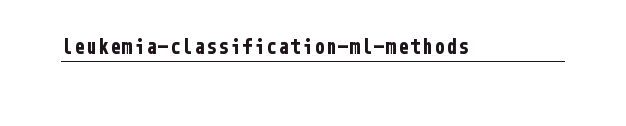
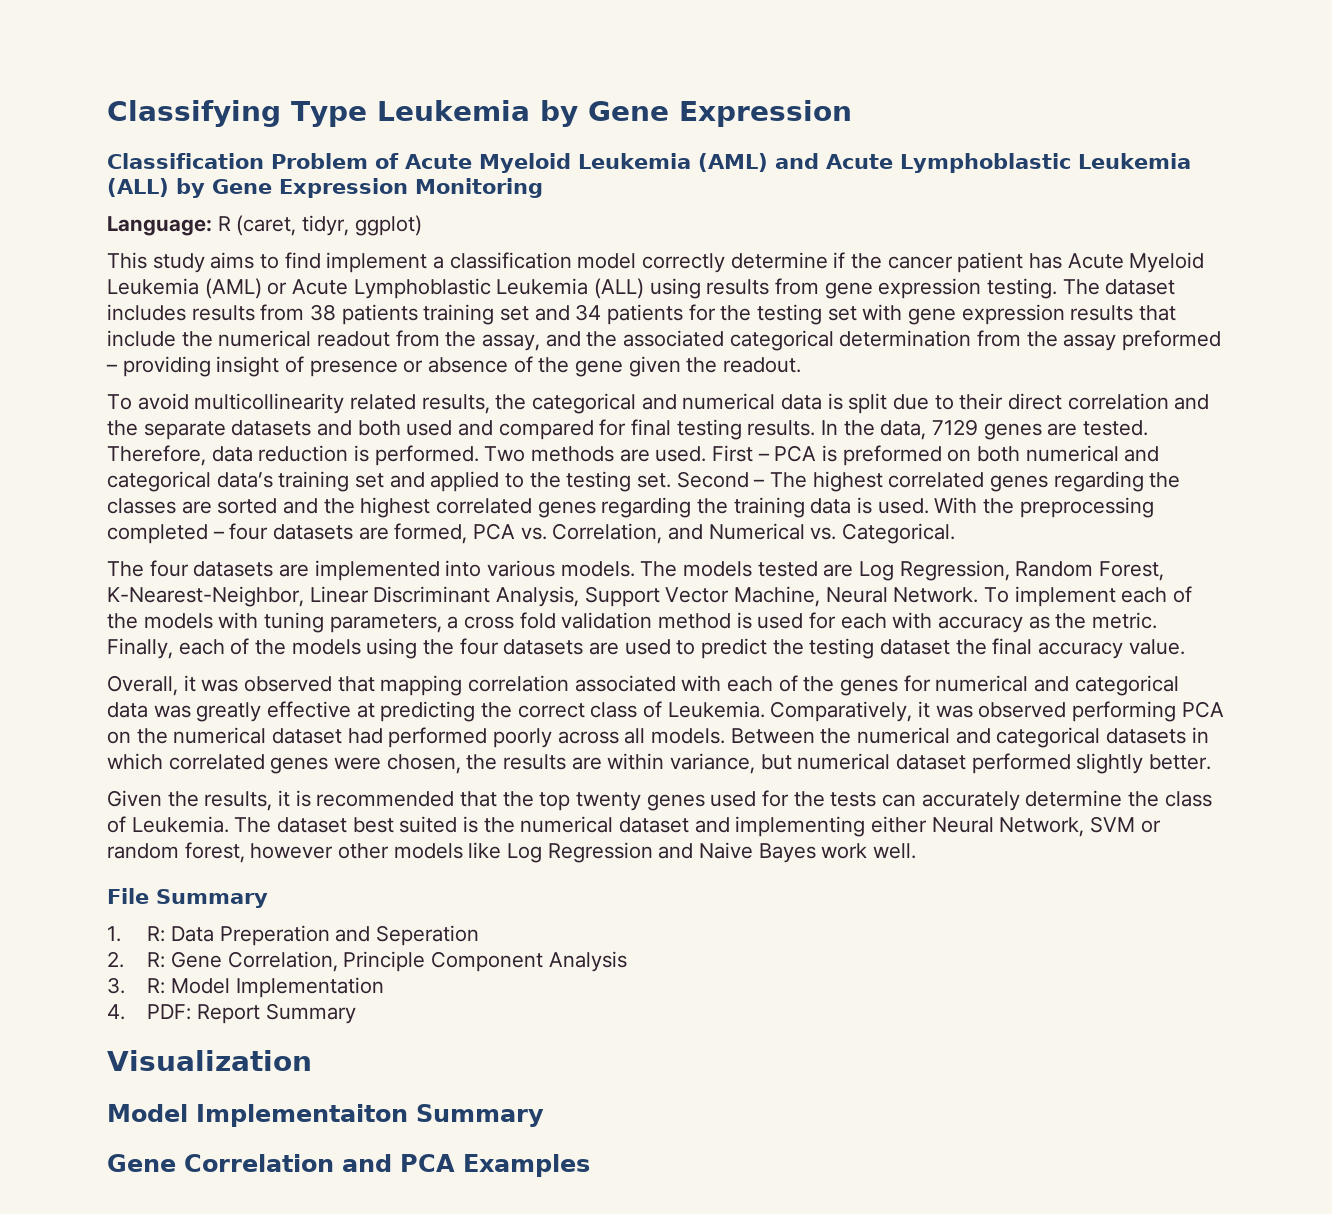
[61,38,469,54] leukemia-classification-ml-methods -> [107,100,852,127] [107,153,1191,173] [107,178,543,198] [107,215,422,236] [107,252,1205,273] [107,278,1176,299] [107,304,1177,325] [107,330,1222,351] [106,356,802,377] [107,393,1210,414] [107,419,1149,440] [107,445,1160,466] [107,471,1181,492] [107,497,1154,518] [107,523,956,544] [107,560,1165,581] [107,586,1193,607] [107,612,1158,633] [107,638,1185,659] [107,675,1179,696] [107,701,1224,722] [107,727,1209,748] [107,753,1212,774] [107,790,1212,811] [107,816,1161,837] [107,842,917,863] [107,888,268,908] [107,925,480,946] [107,951,627,972] [107,977,384,998] [107,1003,356,1024] [107,1050,312,1071] [107,1104,544,1127] [107,1154,590,1177] Classifying Type Leukemia by Gene Expression // Classification Problem of Acute Myeloid Leukemia (AML) and Acute Lymphoblastic Leukemia (ALL) by Gene Expression Monitoring // Language: R (caret, tidyr, ggplot) // This study aims to find implement a classification model correctly determine if the cancer patient has Acute Myeloid Leukemia (AML) or Acute Lymphoblastic Leukemia (ALL) using results from gene expression testing. The dataset includes results from 38 patients training set and 34 patients for the testing set with gene expression results that include the numerical readout from the assay, and the associated categorical determination from the assay preformed – providing insight of presence or absence of the gene given the readout. // To avoid multicollinearity related results, the categorical and numerical data is split due to their direct correlation and the separate datasets and both used and compared for final testing results. In the data, 7129 genes are tested. Therefore, data reduction is performed. Two methods are used. First – PCA is preformed on both numerical and categorical data’s training set and applied to the testing set. Second – The highest correlated genes regarding the classes are sorted and the highest correlated genes regarding the training data is used. With the preprocessing completed – four datasets are formed, PCA vs. Correlation, and Numerical vs. Categorical. // The four datasets are implemented into various models. The models tested are Log Regression, Random Forest, K-Nearest-Neighbor, Linear Discriminant Analysis, Support Vector Machine, Neural Network. To implement each of the models with tuning parameters, a cross fold validation method is used for each with accuracy as the metric. Finally, each of the models using the four datasets are used to predict the testing dataset the final accuracy value. // Overall, it was observed that mapping correlation associated with each of the genes for numerical and categorical data was greatly effective at predicting the correct class of Leukemia. Comparatively, it was observed performing PCA on the numerical dataset had performed poorly across all models. Between the numerical and categorical datasets in which correlated genes were chosen, the results are within variance, but numerical dataset performed slightly better. // Given the results, it is recommended that the top twenty genes used for the tests can accurately determine the class of Leukemia. The dataset best suited is the numerical dataset and implementing either Neural Network, SVM or random forest, however other models like Log Regression and Naive Bayes work well. // File Summary // 1. R: Data Preperation and Seperation // 2. R: Gene Correlation, Principle Component Analysis // 3. R: Model Implementation // 4. PDF: Report Summary // Visualization // Model Implementaiton Summary // Gene Correlation and PCA Examples

